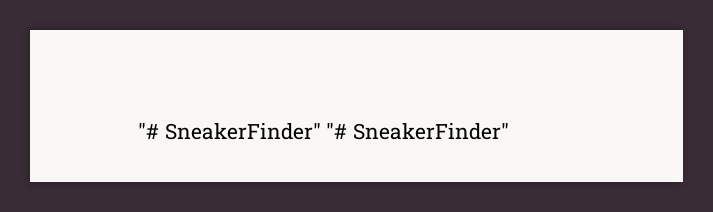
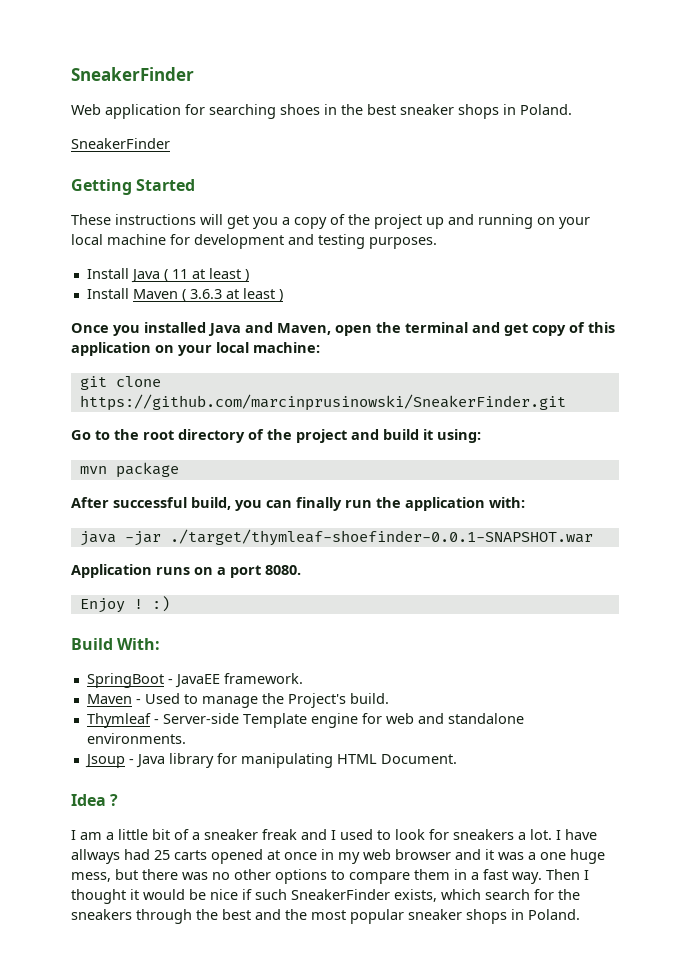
[138,123,510,140] "# SneakerFinder" "# SneakerFinder" -> [71,67,194,81] [71,104,572,119] [71,138,170,149] [71,179,196,195] [71,214,590,229] [71,234,437,249] [86,268,249,283] [86,288,283,302] [71,322,615,336] [71,342,320,356] [79,376,161,390] [79,394,566,411] [71,429,481,443] [79,462,179,478] [71,497,525,511] [79,529,593,546] [71,564,301,578] [79,596,170,613] [71,638,161,650] [86,673,303,688] [86,693,389,708] [86,713,524,728] [86,733,186,744] [84,753,457,768] [71,794,119,806] [71,829,597,840] [71,849,605,864] [71,869,589,884] [71,889,580,904] [71,909,580,924] SneakerFinder // Web application for searching shoes in the best sneaker shops in Poland. // SneakerFinder // Getting Started // These instructions will get you a copy of the project up and running on your local machine for development and testing purposes. // Install Java ( 11 at least ) // Install Maven ( 3.6.3 at least ) // Once you installed Java and Maven, open the terminal and get copy of this application on your local machine: // git clone https://github.com/marcinprusinowski/SneakerFinder.git // Go to the root directory of the project and build it using: // mvn package // After successful build, you can finally run the application with: // java -jar ./target/thymleaf-shoefinder-0.0.1-SNAPSHOT.war // Application runs on a port 8080. // Enjoy ! :) // Build With: // SpringBoot - JavaEE framework. // Maven - Used to manage the Project's build. // Thymleaf - Server-side Template engine for web and standalone environments. // Jsoup - Java library for manipulating HTML Document. // Idea ? // I am a little bit of a sneaker freak and I used to look for sneakers a lot. I have allways had 25 carts opened at once in my web browser and it was a one huge mess, but there was no other options to compare them in a fast way. Then I thought it would be nice if such SneakerFinder exists, which search for the sneakers through the best and the most popular sneaker shops in Poland.

